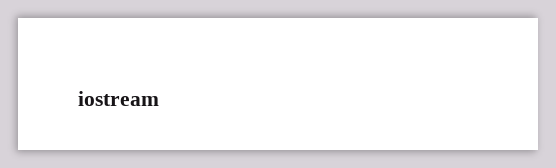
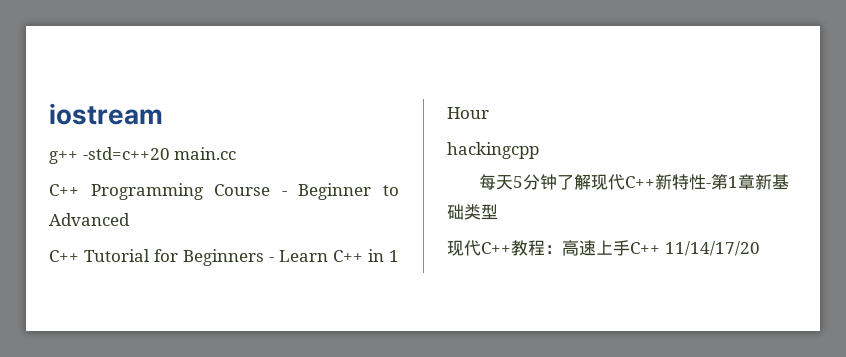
(159, 98) none -> [49,147,237,164] [49,183,399,200] [49,213,130,226] [49,249,399,266] [447,107,489,119] [447,142,539,159] [478,174,789,190] [447,204,498,220] [447,240,760,256] // g++ -std=c++20 main.cc // C++ Programming Course - Beginner to Advanced // C++ Tutorial for Beginners - Learn C++ in 1 Hour // hackingcpp // 每天5分钟了解现代C++新特性-第1章新基础类型 // 现代C++教程：高速上手C++ 11/14/17/20

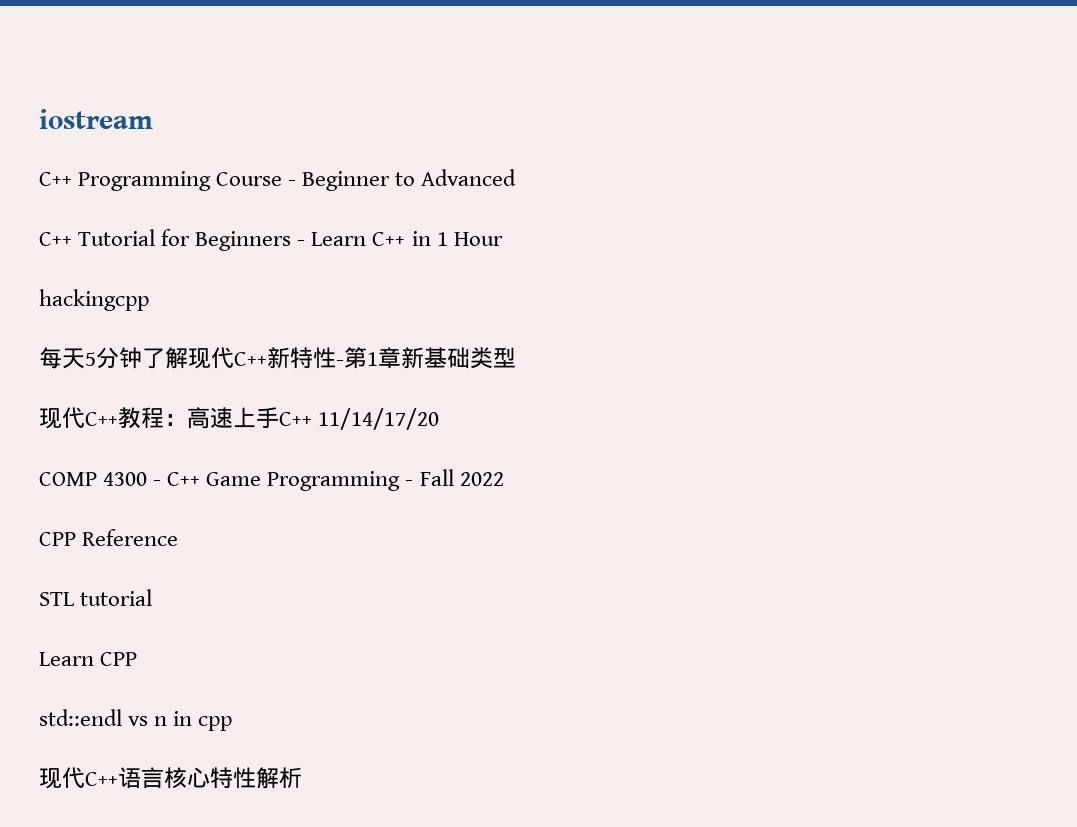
[49,147,237,164] // g++ -std=c++20 main.cc -> (153, 119) none
(760, 248) none -> [39,469,504,491] [39,529,179,546] [39,589,153,606] [39,652,138,666] [39,709,233,731] [39,767,302,789] // COMP 4300 - C++ Game Programming - Fall 2022 // CPP Reference // STL tutorial // Learn CPP // std::endl vs n in cpp // 现代C++语言核心特性解析

